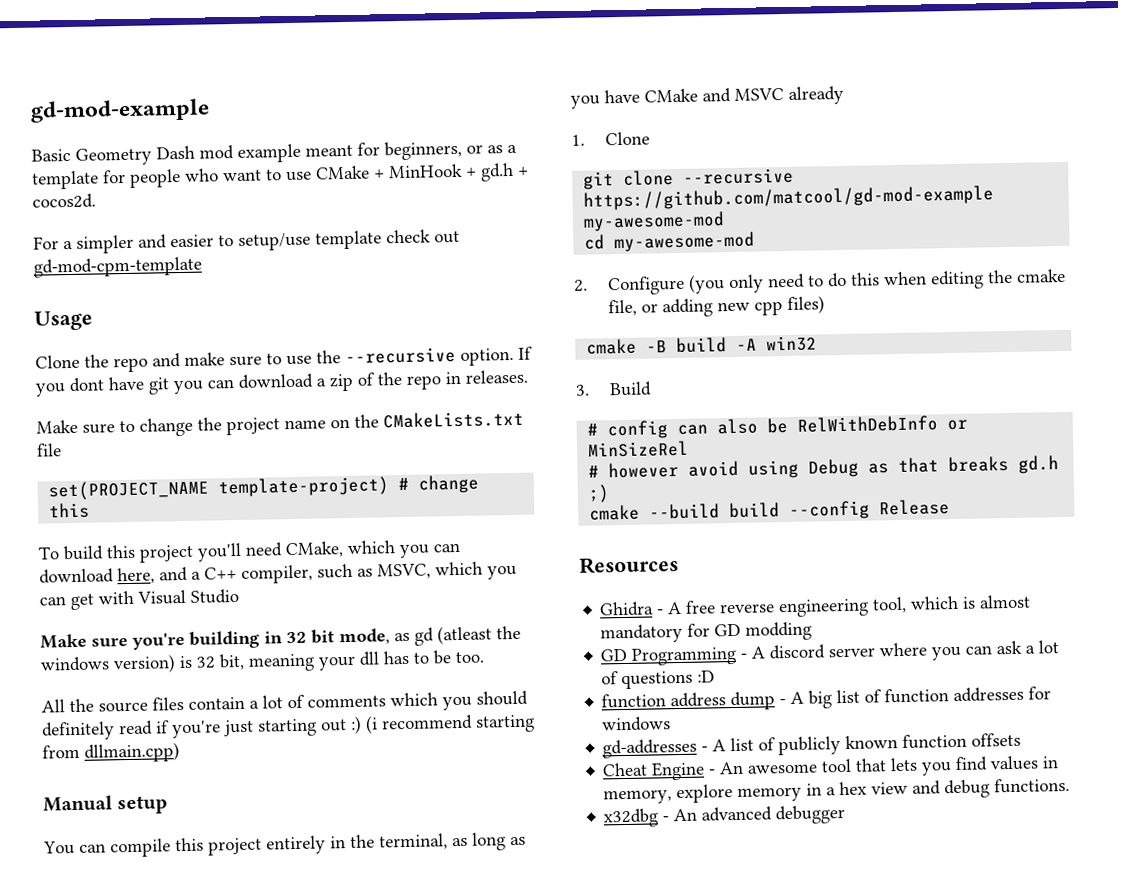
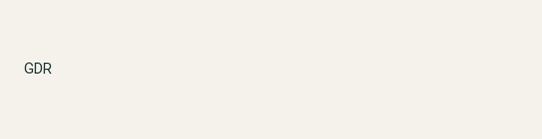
[30,98,210,123] [31,140,517,166] [31,162,529,190] [32,193,96,209] [33,229,460,254] [33,256,202,278] [34,310,93,331] [35,346,533,373] [35,369,528,397] [36,410,524,437] [36,443,62,457] [48,474,480,501] [49,502,91,519] [38,540,460,563] [39,561,517,585] [39,588,239,611] [40,625,521,650] [40,650,484,674] [41,690,528,713] [41,714,535,741] [42,742,180,763] [43,795,169,815] [43,832,526,858] [570,85,844,109] [571,131,651,146] [583,167,795,190] [583,185,995,211] [583,211,726,232] [584,231,756,253] [574,268,1067,296] [608,295,826,318] [586,335,818,355] [575,381,653,397] [587,415,969,440] [588,440,690,458] [588,455,1060,479] [588,484,611,503] [589,499,951,521] [579,556,679,574] [599,594,1032,618] [600,621,813,644] [600,640,1060,666] [601,670,716,690] [601,686,1052,711] [601,716,672,732] [602,732,1022,759] [602,755,1059,781] [603,777,1071,805] [603,805,846,828] gd-mod-example // Basic Geometry Dash mod example meant for beginners, or as a template for people who want to use CMake + MinHook + gd.h + cocos2d. // For a simpler and easier to setup/use template check out gd-mod-cpm-template // Usage // Clone the repo and make sure to use the --recursive option. If you dont have git you can download a zip of the repo in releases. // Make sure to change the project name on the CMakeLists.txt file // set(PROJECT_NAME template-project) # change this // To build this project you'll need CMake, which you can download here, and a C++ compiler, such as MSVC, which you can get with Visual Studio // Make sure you're building in 32 bit mode, as gd (atleast the windows version) is 32 bit, meaning your dll has to be too. // All the source files contain a lot of comments which you should definitely read if you're just starting out :) (i recommend starting from dllmain.cpp) // Manual setup // You can compile this project entirely in the terminal, as long as you have CMake and MSVC already // 1. Clone // git clone --recursive https://github.com/matcool/gd-mod-example my-awesome-mod // cd my-awesome-mod // 2. Configure (you only need to do this when editing the cmake file, or adding new cpp files) // cmake -B build -A win32 // 3. Build // # config can also be RelWithDebInfo or MinSizeRel // # however avoid using Debug as that breaks gd.h ;) // cmake --build build --config Release // Resources // Ghidra - A free reverse engineering tool, which is almost mandatory for GD modding // GD Programming - A discord server where you can ask a lot of questions :D // function address dump - A big list of function addresses for windows // gd-addresses - A list of publicly known function offsets // Cheat Engine - An awesome tool that lets you find values in memory, explore memory in a hex view and debug functions. // x32dbg - An advanced debugger -> [23,62,53,74] GDR

